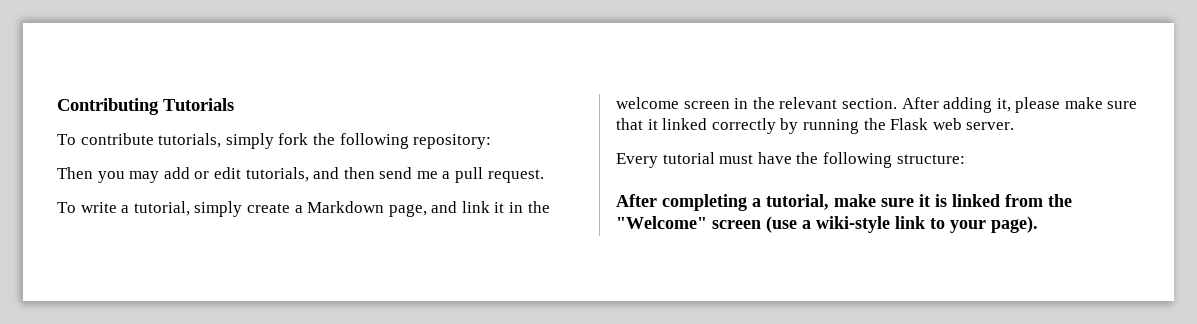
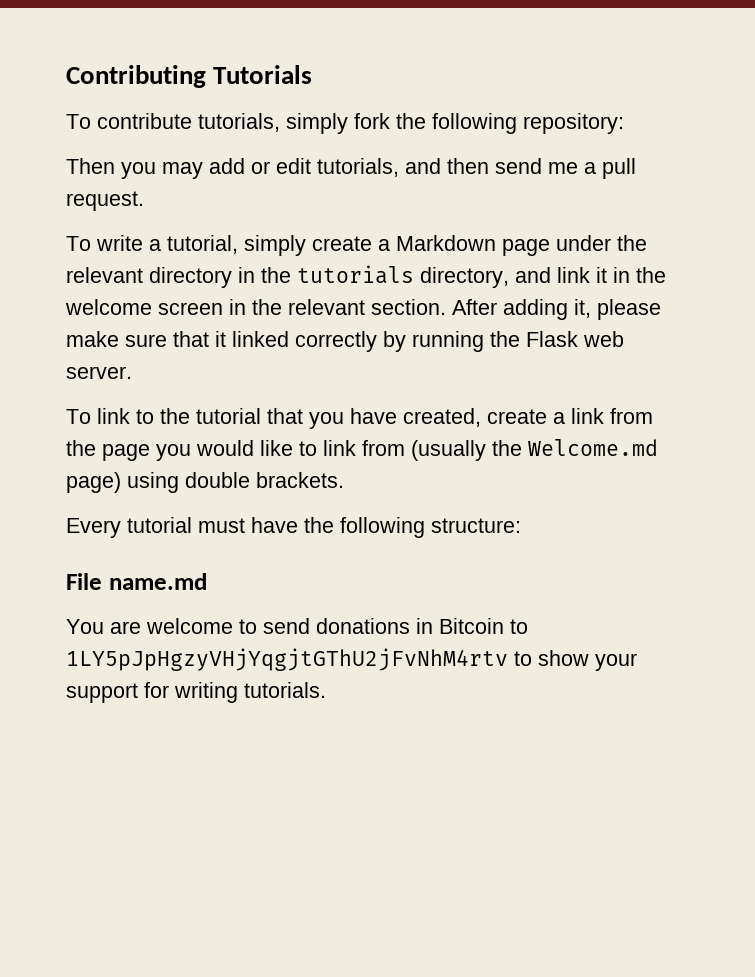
[388,204,427,217] page, -> [502,235,647,256] [66,265,509,288] page under the relevant directory in the tutorials directory,
(1015, 126) none -> [66,408,653,429] [66,439,658,461] [66,472,344,493] // To link to the tutorial that you have created, create a link from the page you would like to link from (usually the Welcome.md page) using double brackets.
[616,194,1072,211] [616,216,1038,233] After completing a tutorial, make sure it is linked from the "Welcome" screen (use a wiki-style link to your page). -> [66,573,207,590] [66,618,528,634] [66,648,637,671] [66,682,326,703] File name.md // You are welcome to send donations in Bitcoin to 1LY5pJpHgzyVHjYqgjtGThU2jFvNhM4rtv to show your support for writing tutorials.

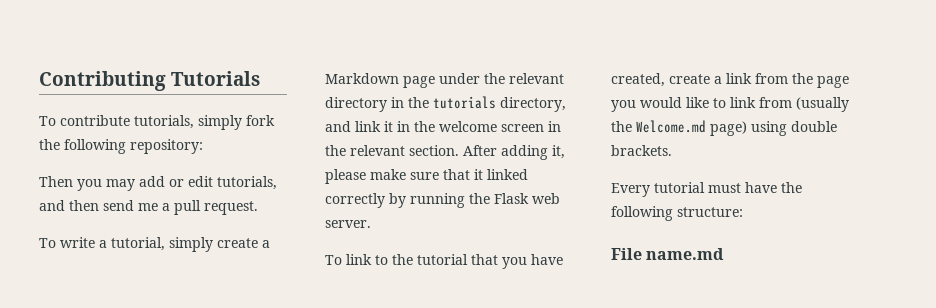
[66,618,528,634] [66,648,637,671] [66,682,326,703] // You are welcome to send donations in Bitcoin to 1LY5pJpHgzyVHjYqgjtGThU2jFvNhM4rtv to show your support for writing tutorials. -> (725, 254) none

